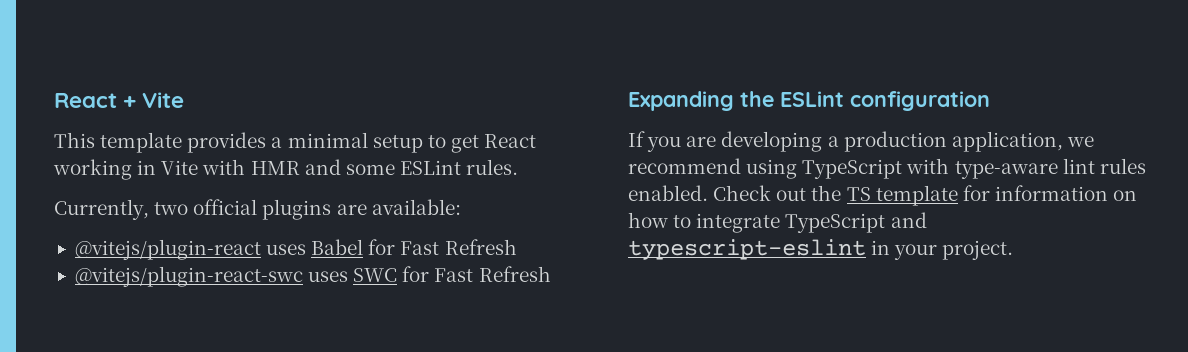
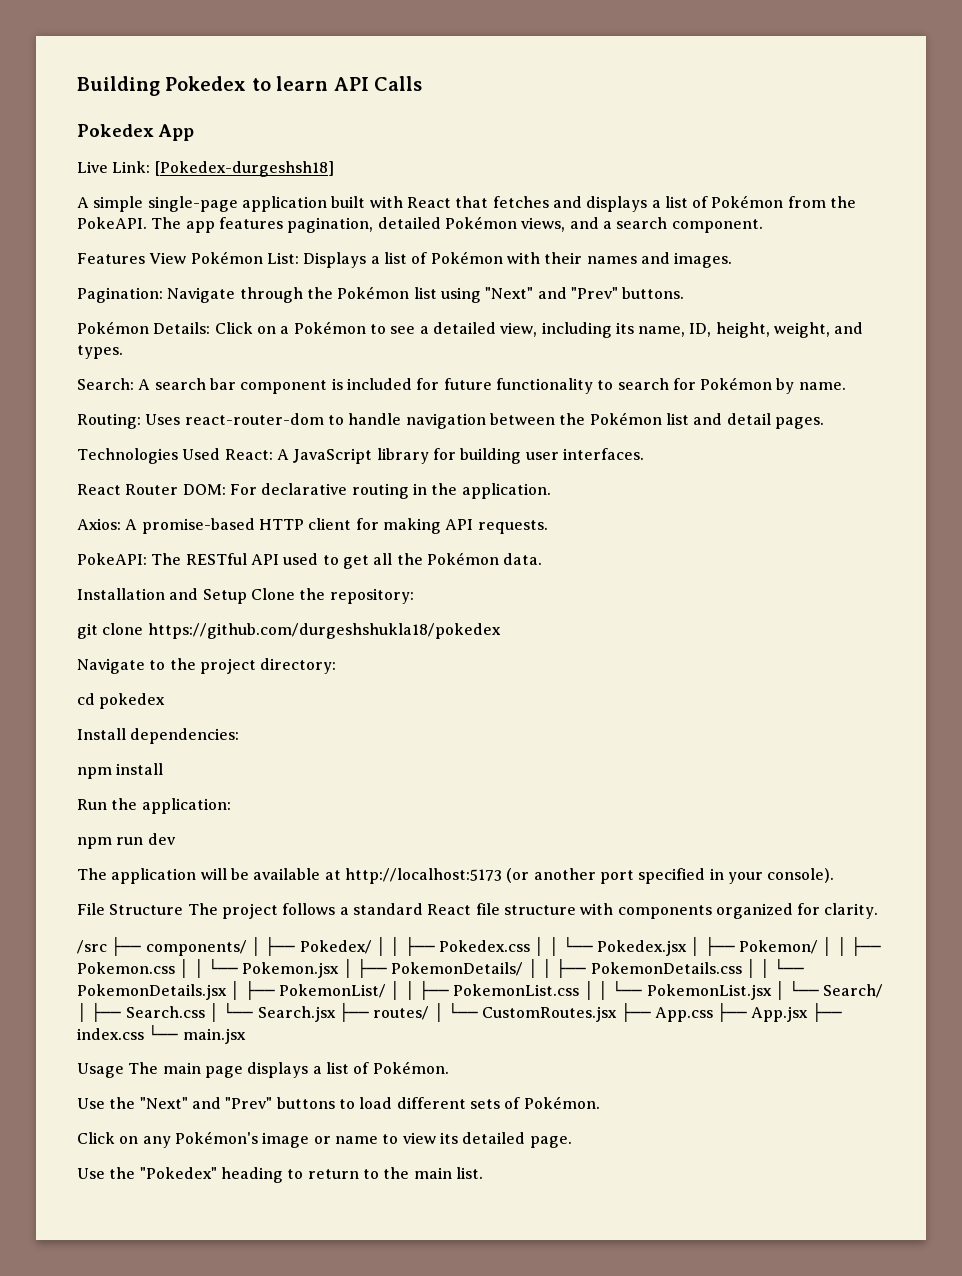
[54,92,185,108] [54,132,537,153] [53,159,519,180] [54,199,461,220] [74,239,517,260] [74,266,551,287] [628,91,990,111] [628,131,1094,152] [628,158,1146,179] [628,185,1138,206] [628,212,927,233] [628,239,1014,260] React + Vite // This template provides a minimal setup to get React working in Vite with HMR and some ESLint rules. // Currently, two official plugins are available: // @vitejs/plugin-react uses Babel for Fast Refresh // @vitejs/plugin-react-swc uses SWC for Fast Refresh // Expanding the ESLint configuration // If you are developing a production application, we recommend using TypeScript with type-aware lint rules enabled. Check out the TS template for information on how to integrate TypeScript and typescript-eslint in your project. -> [77,76,422,96] [77,124,194,141] [77,161,334,177] [77,195,857,212] [77,216,763,233] [77,251,733,268] [77,286,685,303] [77,321,864,338] [77,345,123,359] [77,377,846,394] [77,412,824,429] [77,448,644,464] [77,483,551,499] [77,518,548,534] [77,552,543,569] [77,588,414,604] [77,623,501,639] [77,658,337,674] [77,693,166,709] [77,728,240,744] [77,763,164,779] [77,798,231,814] [77,833,176,849] [77,868,835,884] [77,903,879,919] [77,936,882,956] [77,958,805,978] [77,980,884,1000] [77,1002,842,1022] [77,1024,246,1044] [77,1061,449,1078] [77,1096,600,1109] [77,1131,572,1148] [77,1167,483,1183] Building Pokedex to learn API Calls // Pokedex App // Live Link: [Pokedex-durgeshsh18] // A simple single-page application built with React that fetches and displays a list of Pokémon from the PokeAPI. The app features pagination, detailed Pokémon views, and a search component. // Features View Pokémon List: Displays a list of Pokémon with their names and images. // Pagination: Navigate through the Pokémon list using "Next" and "Prev" buttons. // Pokémon Details: Click on a Pokémon to see a detailed view, including its name, ID, height, weight, and types. // Search: A search bar component is included for future functionality to search for Pokémon by name. // Routing: Uses react-router-dom to handle navigation between the Pokémon list and detail pages. // Technologies Used React: A JavaScript library for building user interfaces. // React Router DOM: For declarative routing in the application. // Axios: A promise-based HTTP client for making API requests. // PokeAPI: The RESTful API used to get all the Pokémon data. // Installation and Setup Clone the repository: // git clone https://github.com/durgeshshukla18/pokedex // Navigate to the project directory: // cd pokedex // Install dependencies: // npm install // Run the application: // npm run dev // The application will be available at http://localhost:5173 (or another port specified in your console). // File Structure The project follows a standard React file structure with components organized for clarity. // /src ├── components/ │ ├── Pokedex/ │ │ ├── Pokedex.css │ │ └── Pokedex.jsx │ ├── Pokemon/ │ │ ├── Pokemon.css │ │ └── Pokemon.jsx │ ├── PokemonDetails/ │ │ ├── PokemonDetails.css │ │ └── PokemonDetails.jsx │ ├── PokemonList/ │ │ ├── PokemonList.css │ │ └── PokemonList.jsx │ └── Search/ │ ├── Search.css │ └── Search.jsx ├── routes/ │ └── CustomRoutes.jsx ├── App.css ├── App.jsx ├── index.css └── main.jsx // Usage The main page displays a list of Pokémon. // Use the "Next" and "Prev" buttons to load different sets of Pokémon. // Click on any Pokémon's image or name to view its detailed page. // Use the "Pokedex" heading to return to the main list.

